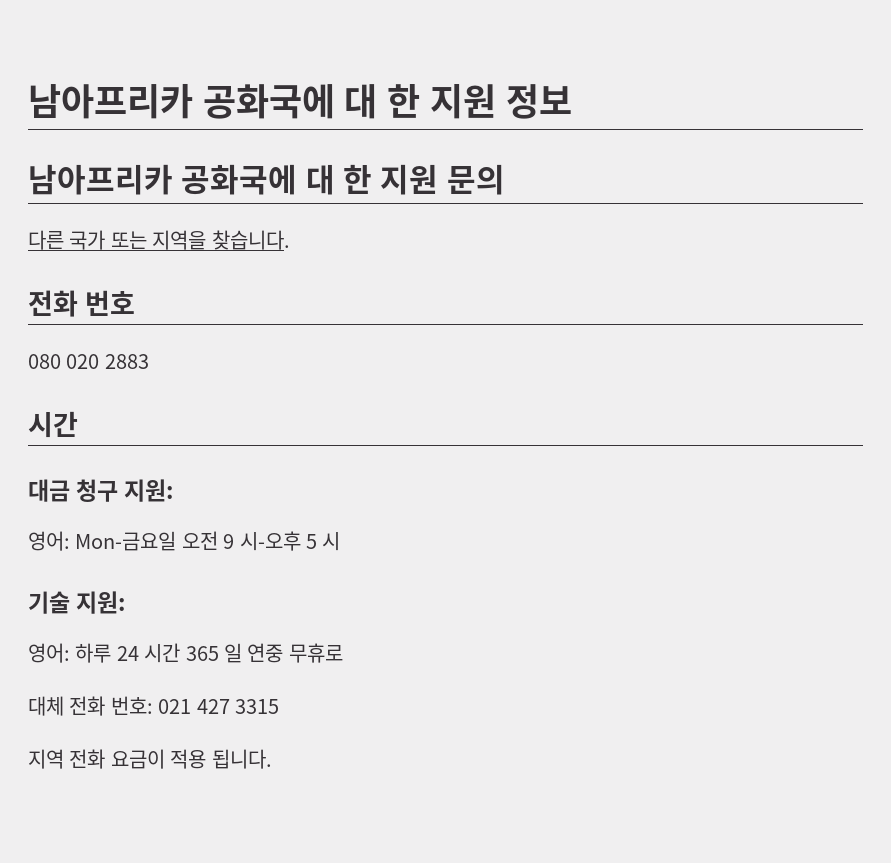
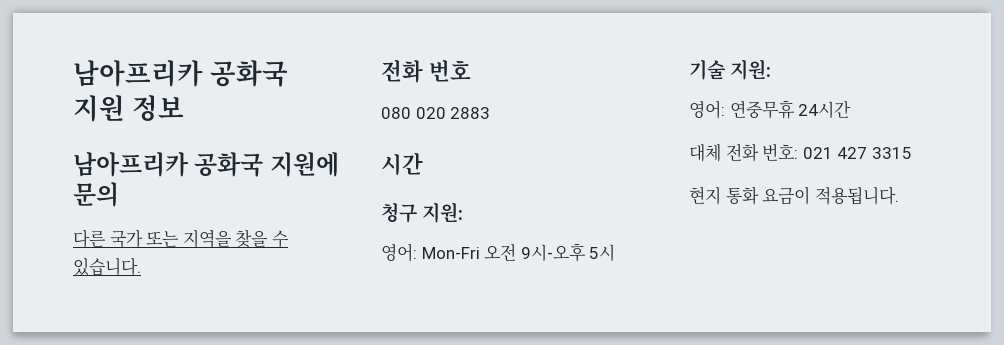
[28,83,421,119] 남아프리카 공화국에 대 한 -> [73,60,289,87] 남아프리카 공화국
[181,164,439,195] 공화국에 대 한 지원 -> [194,152,339,177] 공화국 지원에
[211,230,290,250] 찾습니다. -> [235,229,289,248] [73,258,141,276] 찾을 수 있습니다.
[28,479,70,502] 대금 -> (423, 163) none
[75,531,341,551] [28,591,126,614] [28,643,343,663] Mon-금요일 오전 9 시-오후 5 시 // 기술 지원: // 영어: 하루 24 시간 365 일 연중 무휴로 -> [421,243,616,262] [689,59,772,80] [689,100,852,119] Mon-Fri 오전 9시-오후 5시 // 기술 지원: // 영어: 연중무휴 24시간
[28,749,272,769] 지역 전화 요금이 적용 됩니다. -> [689,186,899,205] 현지 통화 요금이 적용됩니다.

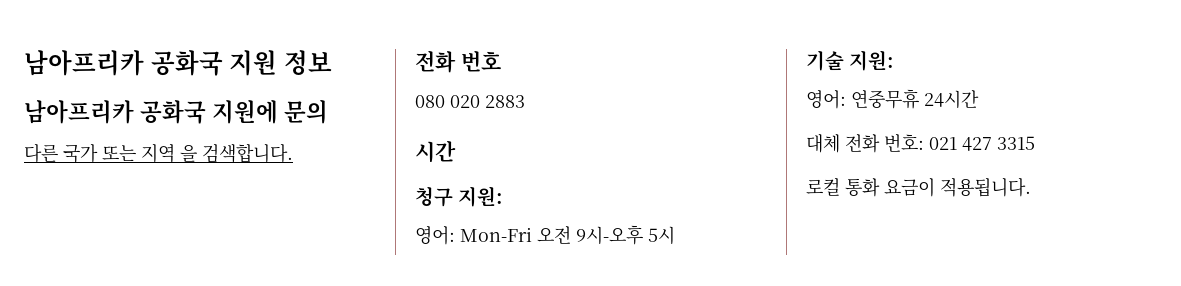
[182,229,289,248] [73,258,141,276] 지역을 찾을 수 있습니다. -> [141,143,293,163] 지역 을 검색합니다.
[689,186,721,205] 현지 -> [806,178,840,196] 로컬

